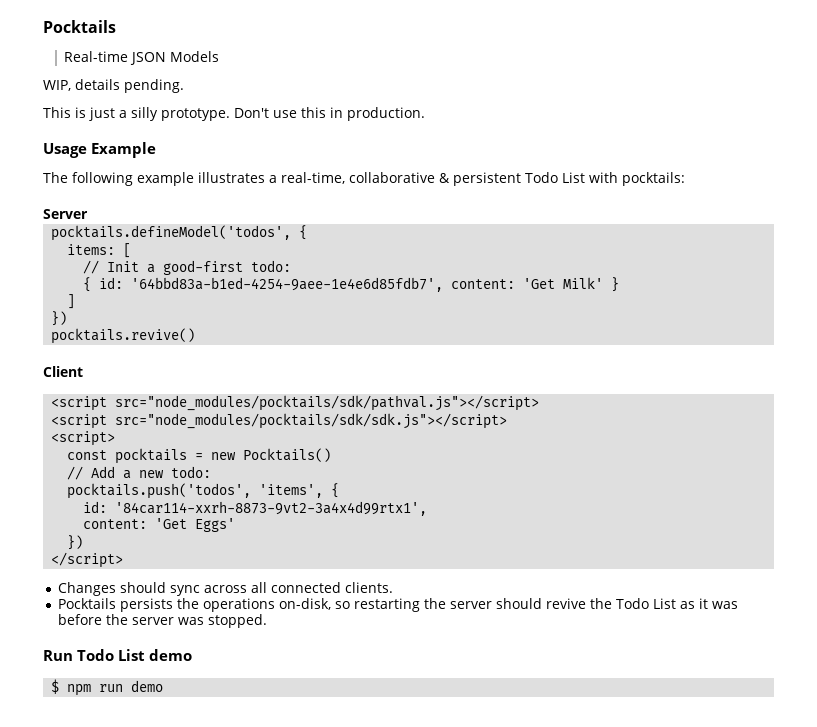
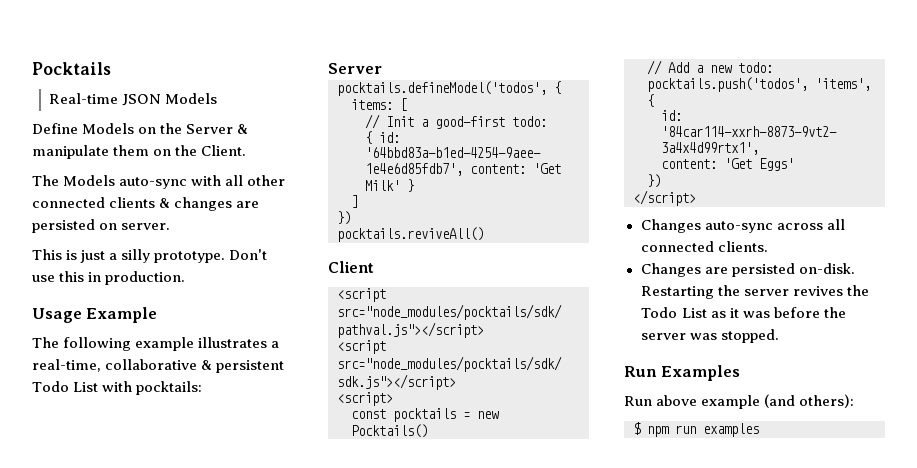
[43,79,184,93] WIP, details pending. -> [32,123,249,134] [32,145,247,159] [32,175,286,189] [32,197,260,211] [32,219,171,233] Define Models on the Server & manipulate them on the Client. // The Models auto-sync with all other connected clients & changes are persisted on server.
[51,328,196,344] pocktails.revive() -> [337,227,484,242] pocktails.reviveAll()
[119,582,200,596] should sync -> [704,221,773,233] auto-sync
[57,598,586,612] Pocktails persists the operations on-disk, so restarting the server should revive -> [640,263,855,277] [640,285,843,299] Changes are persisted on-disk. Restarting the server revives
[77,649,193,661] Todo List demo -> [661,365,741,381] [624,394,855,409] Examples // Run above example (and others):
[131,680,164,692] demo -> [703,423,759,437] examples

